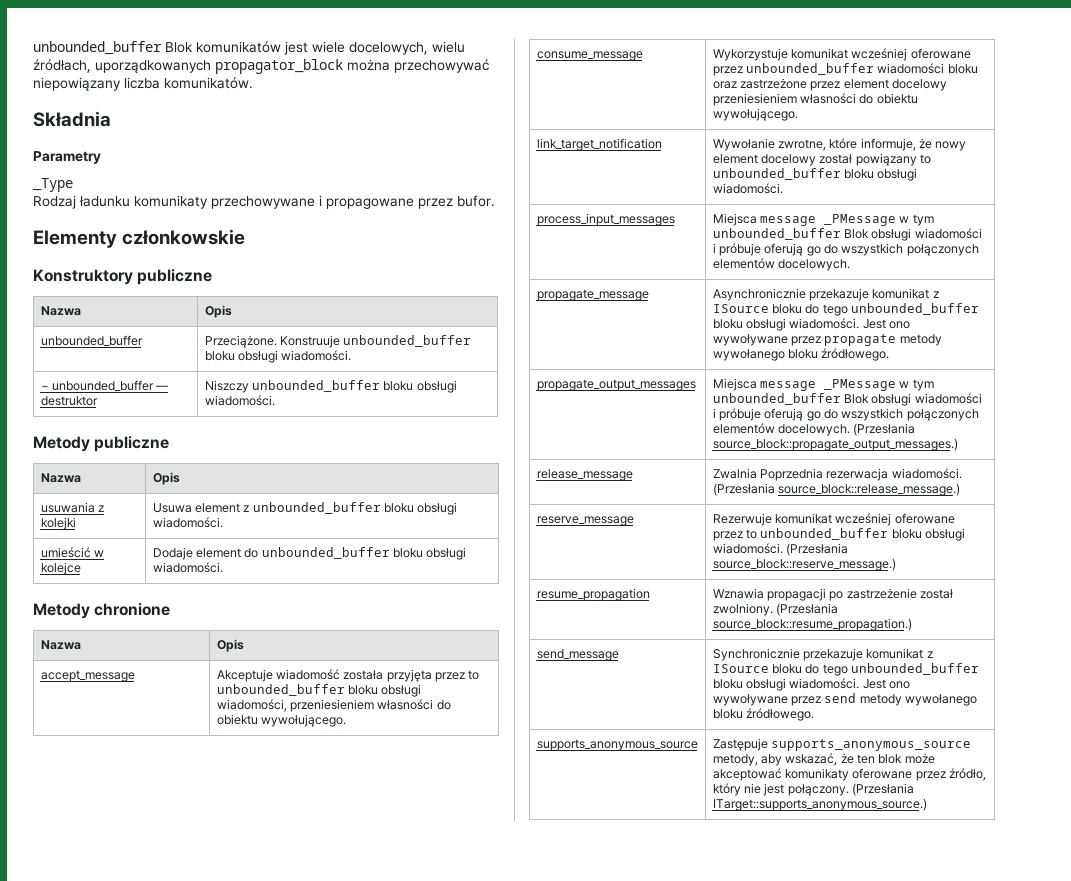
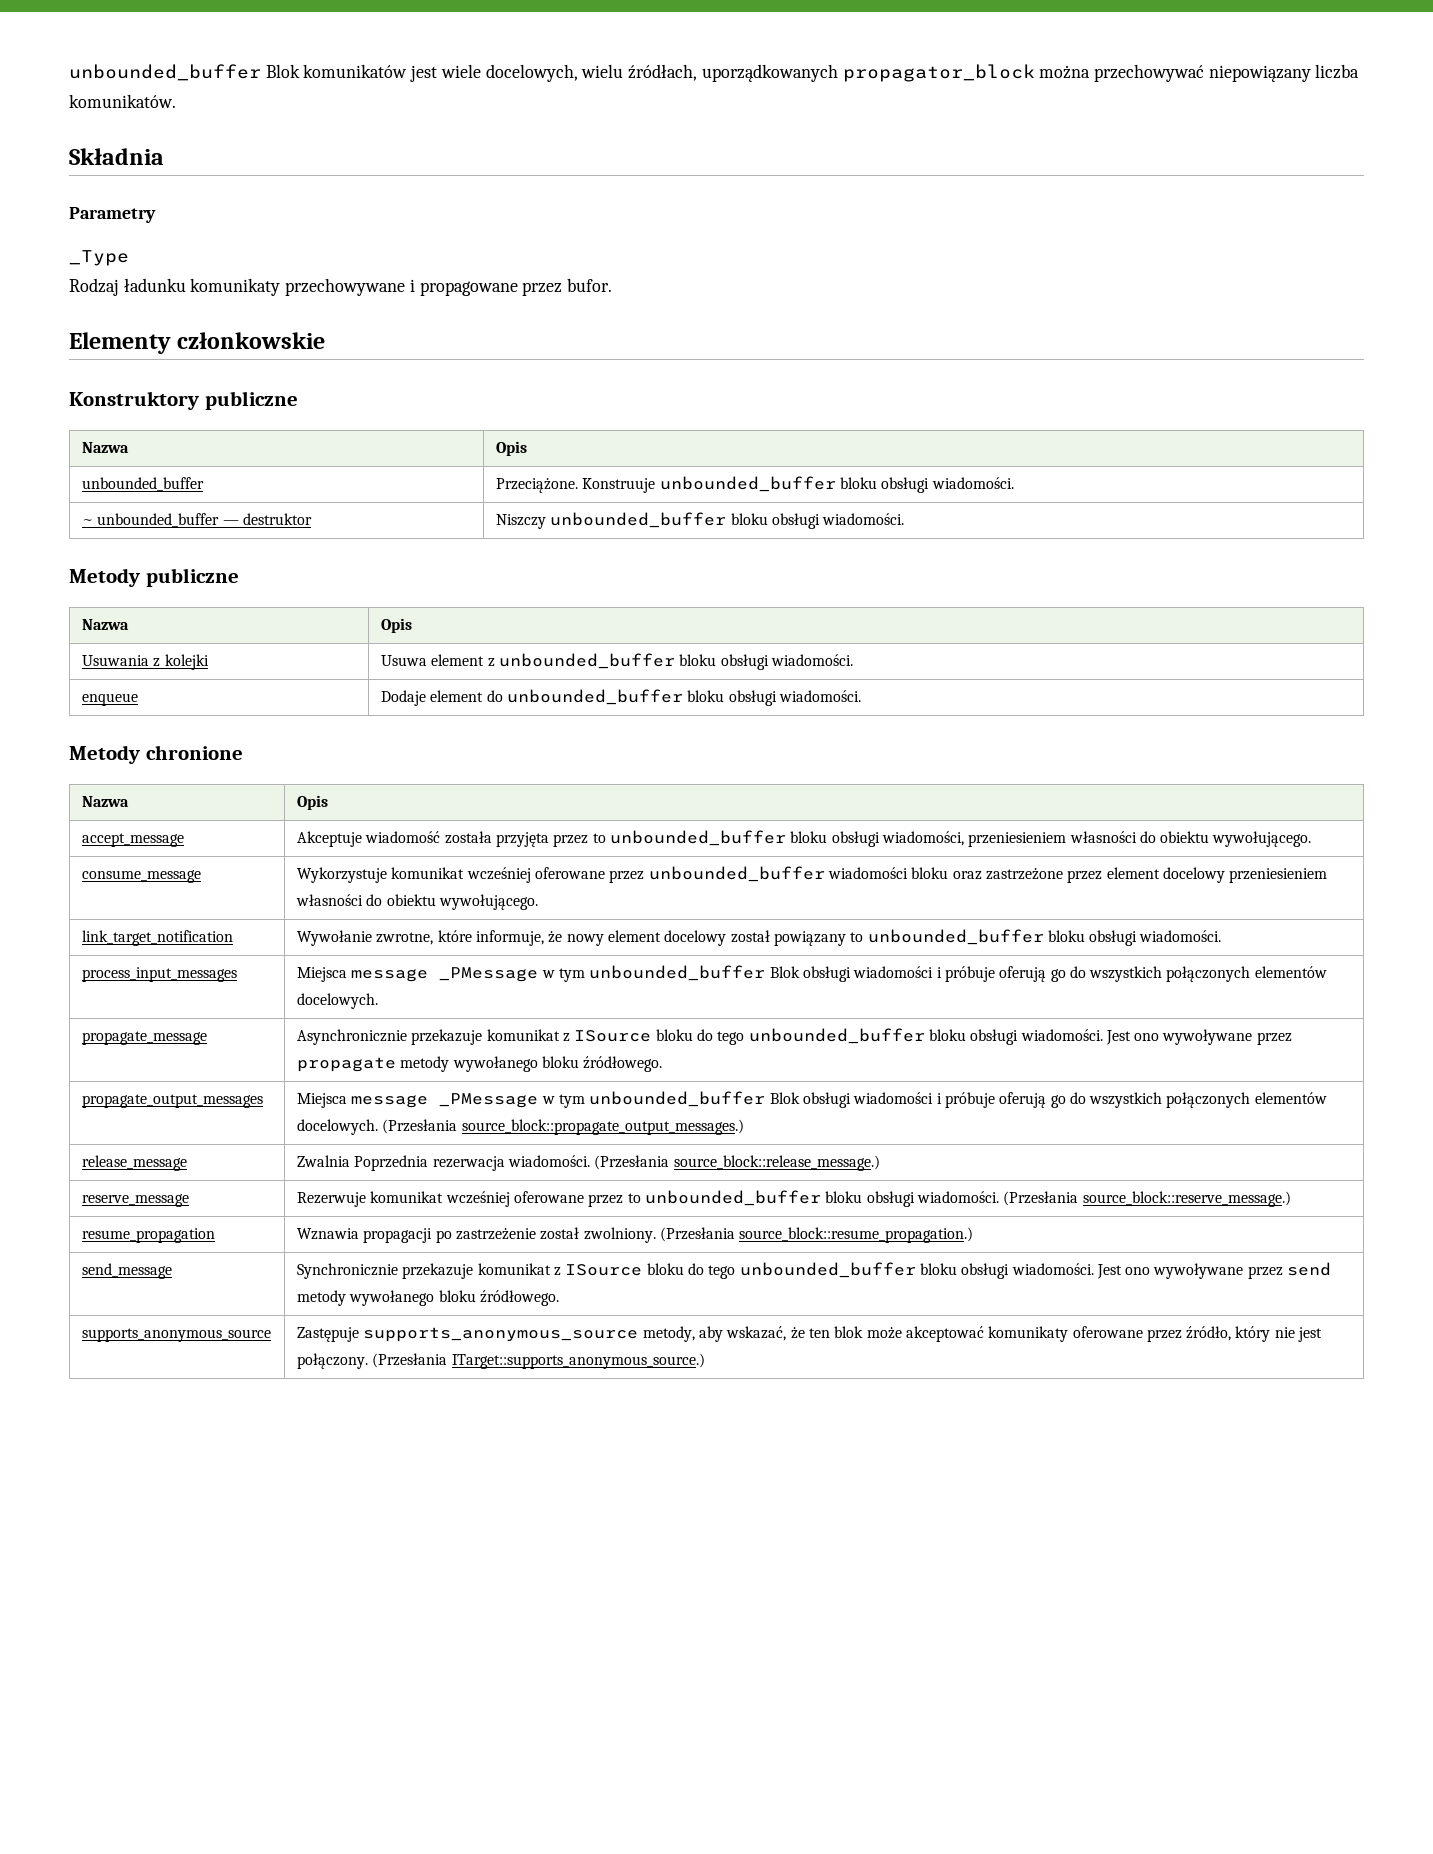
[40,502,95,513] usuwania -> [81,655,149,666] Usuwania
[40,547,104,558] [40,562,81,575] umieścić w kolejce -> [81,693,138,706] enqueue

